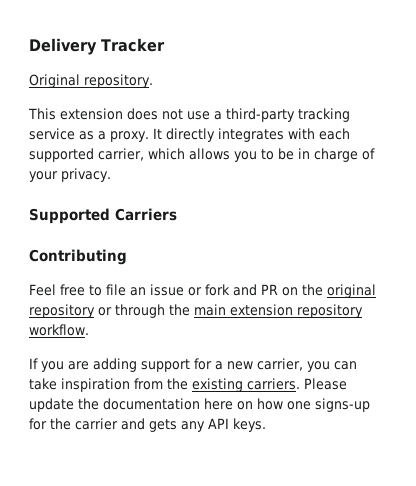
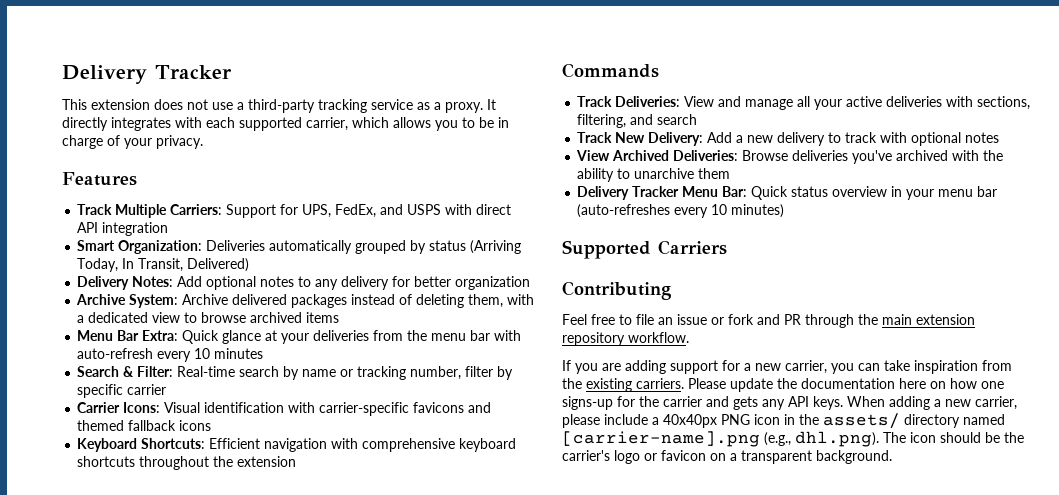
[29,38,165,55] [29,74,153,88] Delivery Tracker // Original repository. -> [62,65,232,84] Delivery Tracker
(111, 175) none -> [62,172,137,186] [77,204,512,218] [77,222,169,236] [77,240,522,254] [77,258,250,272] [77,276,531,290] [76,294,535,308] [77,312,340,323] [77,330,522,344] [77,348,264,362] [77,366,514,380] [77,384,167,398] [77,402,492,416] [77,420,212,431] [77,438,517,452] [77,456,297,470] [562,63,659,78] [577,96,1031,110] [577,114,698,128] [577,132,1000,146] [576,150,1004,164] [577,168,731,182] [577,186,998,200] [577,204,785,218] // Features // Track Multiple Carriers: Support for UPS, FedEx, and USPS with direct API integration // Smart Organization: Deliveries automatically grouped by status (Arriving Today, In Transit, Delivered) // Delivery Notes: Add optional notes to any delivery for better organization // Archive System: Archive delivered packages instead of deleting them, with a dedicated view to browse archived items // Menu Bar Extra: Quick glance at your deliveries from the menu bar with auto-refresh every 10 minutes // Search & Filter: Real-time search by name or tracking number, filter by specific carrier // Carrier Icons: Visual identification with carrier-specific favicons and themed fallback icons // Keyboard Shortcuts: Efficient navigation with comprehensive keyboard shortcuts throughout the extension // Commands // Track Deliveries: View and manage all your active deliveries with sections, filtering, and search // Track New Delivery: Add a new delivery to track with optional notes // View Archived Deliveries: Browse deliveries you've archived with the ability to unarchive them // Delivery Tracker Menu Bar: Quick status overview in your menu bar (auto-refreshes every 10 minutes)
[282,284,376,298] [29,304,112,318] on the original repository or -> (801, 319) none
(266, 425) none -> [847,396,1017,410] [562,413,1005,429] [562,431,1024,447] [562,450,892,464] When adding a new carrier, please include a 40x40px PNG icon in the assets/ directory named [carrier-name].png (e.g., dhl.png). The icon should be the carrier's logo or favicon on a transparent background.

